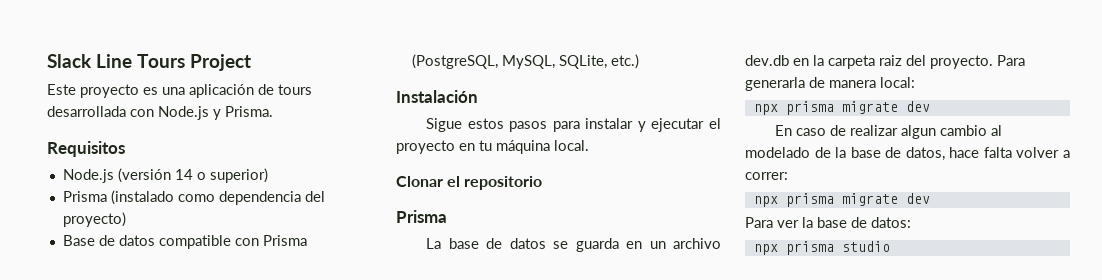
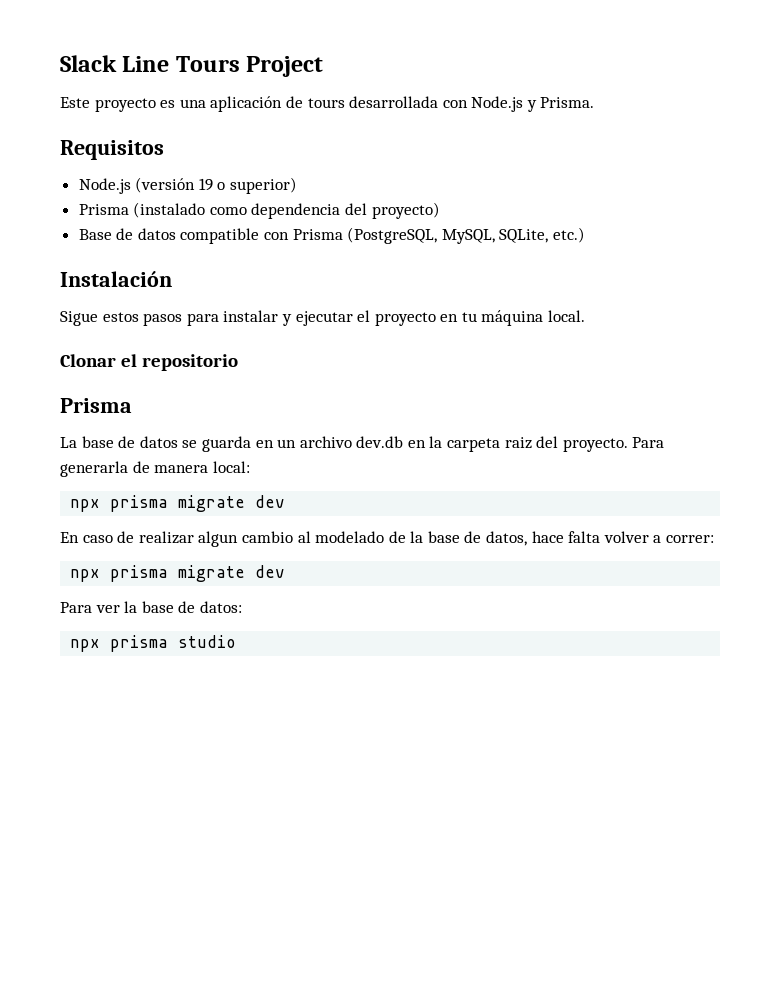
[174,169,193,180] 14 -> [198,178,213,191] 19

